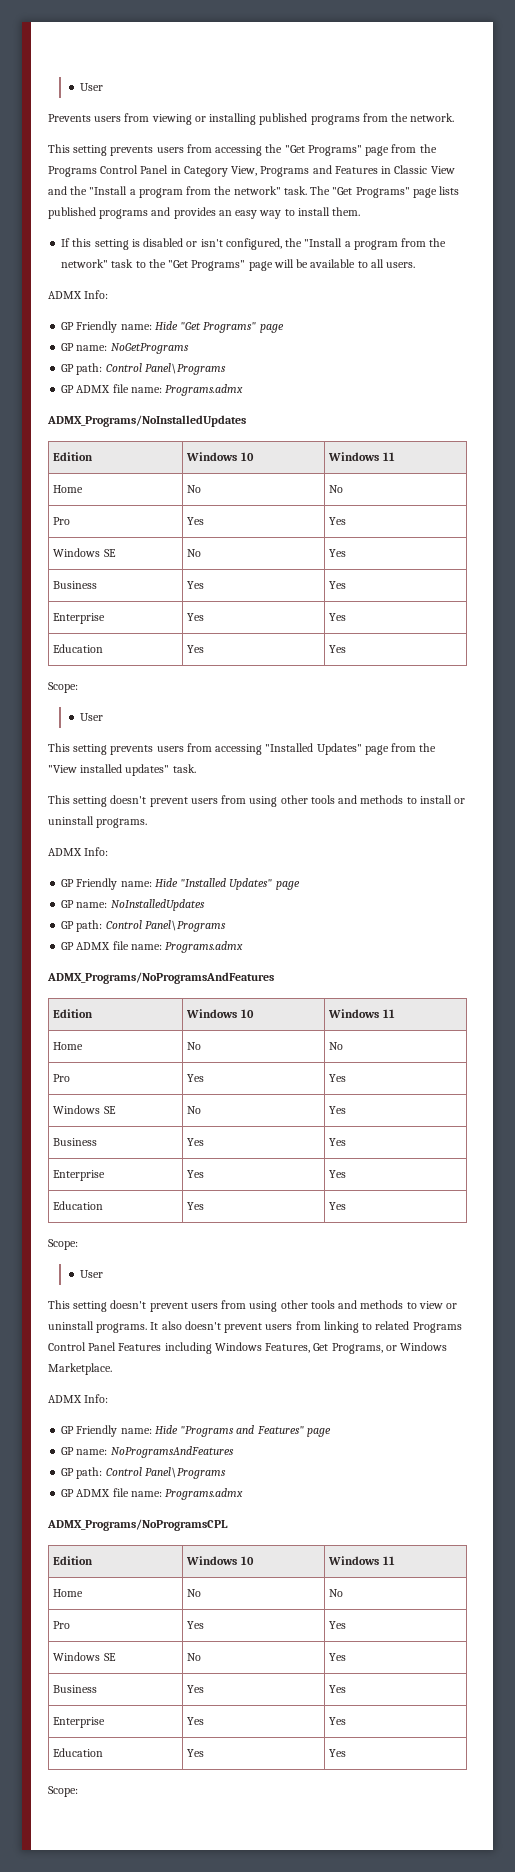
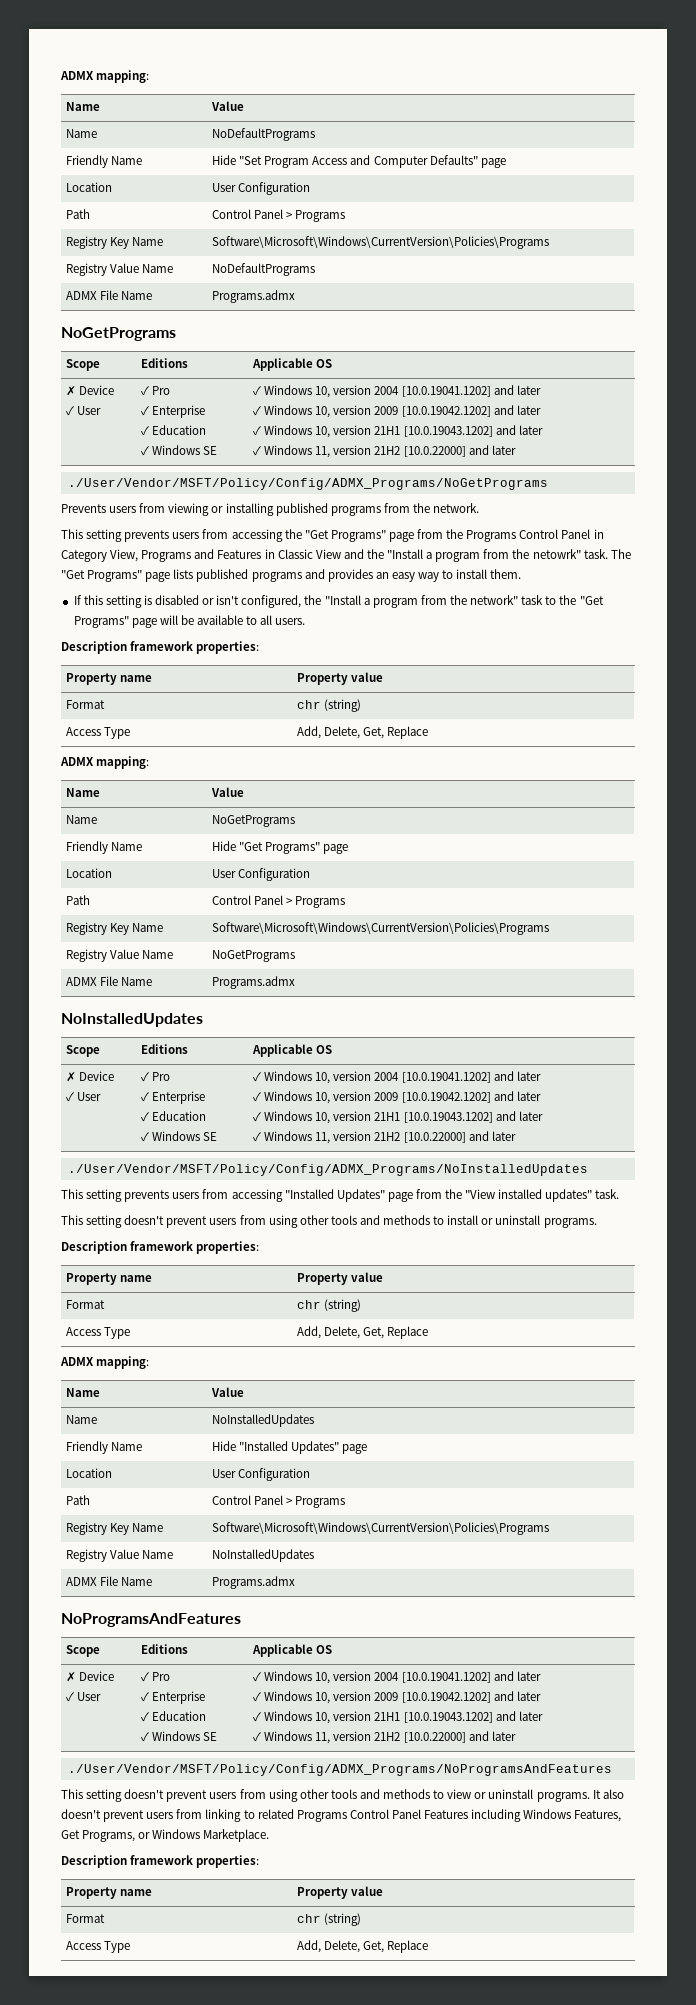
[80,83,104,91] User -> [60,70,150,83] [66,102,101,111] [211,101,245,111] [66,129,98,138] [212,128,316,141] [66,155,143,168] [212,155,506,168] [66,182,113,192] [212,182,311,195] [66,209,91,219] [212,209,346,222] [66,236,164,249] [212,236,550,249] [66,263,174,276] [212,263,316,276] [66,290,153,300] [212,290,296,303] [61,327,176,341] [66,359,101,371] [141,358,189,368] [252,358,333,371] [66,385,115,396] [66,406,102,416] [141,386,171,396] [141,405,206,418] [141,425,207,436] [141,445,218,456] [253,385,541,398] [253,405,541,418] [253,425,543,438] [253,445,516,458] [67,478,548,490] ADMX mapping: // Name | Value // Name | NoDefaultPrograms // Friendly Name | Hide "Set Program Access and Computer Defaults" page // Location | User Configuration // Path | Control Panel > Programs // Registry Key Name | Software\Microsoft\Windows\CurrentVersion\Policies\Programs // Registry Value Name | NoDefaultPrograms // ADMX File Name | Programs.admx // NoGetPrograms // Scope | Editions | Applicable OS // ✗ Device // ✓ User | ✓ Pro // ✓ Enterprise // ✓ Education // ✓ Windows SE | ✓ Windows 10, version 2004 [10.0.19041.1202] and later // ✓ Windows 10, version 2009 [10.0.19042.1202] and later // ✓ Windows 10, version 21H1 [10.0.19043.1202] and later // ✓ Windows 11, version 21H2 [10.0.22000] and later // ./User/Vendor/MSFT/Policy/Config/ADMX_Programs/NoGetPrograms
[233,186,281,195] network" -> [532,549,581,559] netowrk"
[48,290,109,299] [61,321,284,333] [61,343,189,354] [61,363,226,375] [61,384,244,396] [47,415,246,427] [53,452,94,461] [186,452,254,461] [328,452,395,461] [53,485,84,493] [187,485,202,493] [329,485,344,493] [53,517,71,525] [187,517,205,525] [329,517,347,525] [53,548,116,557] [187,549,202,557] [329,549,347,557] [53,581,98,589] [187,581,205,589] [329,581,347,589] [53,613,106,624] [187,613,205,621] [329,613,347,621] [53,644,104,653] [187,645,205,653] [329,645,347,653] [48,682,78,693] [80,713,104,721] ADMX Info: // GP Friendly name: Hide "Get Programs" page // GP name: NoGetPrograms // GP path: Control Panel\Programs // GP ADMX file name: Programs.admx // ADMX_Programs/NoInstalledUpdates // Edition | Windows 10 | Windows 11 // Home | No | No // Pro | Yes | Yes // Windows SE | No | Yes // Business | Yes | Yes // Enterprise | Yes | Yes // Education | Yes | Yes // Scope: // User -> [61,641,260,654] [66,673,153,685] [297,672,384,685] [66,700,106,709] [297,699,362,712] [66,727,131,739] [297,726,429,739] [60,756,150,769] [66,788,101,797] [211,787,245,797] [66,815,98,824] [212,815,296,827] [66,841,143,854] [212,841,349,854] [66,868,113,878] [212,868,311,881] [66,895,91,905] [212,895,346,908] [66,922,164,935] [212,922,550,935] [66,949,174,962] [212,950,296,962] [66,976,153,986] [212,976,296,989] [61,1013,203,1027] [66,1045,101,1057] [141,1044,189,1054] [252,1044,333,1057] [66,1071,115,1082] [66,1092,102,1102] [141,1072,171,1082] [141,1091,206,1104] [141,1111,207,1122] [141,1131,218,1142] [253,1071,541,1084] [253,1091,541,1104] [253,1111,543,1124] [253,1131,516,1144] [67,1164,588,1176] Description framework properties: // Property name | Property value // Format | chr (string) // Access Type | Add, Delete, Get, Replace // ADMX mapping: // Name | Value // Name | NoGetPrograms // Friendly Name | Hide "Get Programs" page // Location | User Configuration // Path | Control Panel > Programs // Registry Key Name | Software\Microsoft\Windows\CurrentVersion\Policies\Programs // Registry Value Name | NoGetPrograms // ADMX File Name | Programs.admx // NoInstalledUpdates // Scope | Editions | Applicable OS // ✗ Device // ✓ User | ✓ Pro // ✓ Enterprise // ✓ Education // ✓ Windows SE | ✓ Windows 10, version 2004 [10.0.19041.1202] and later // ✓ Windows 10, version 2009 [10.0.19042.1202] and later // ✓ Windows 10, version 21H1 [10.0.19043.1202] and later // ✓ Windows 11, version 21H2 [10.0.22000] and later // ./User/Vendor/MSFT/Policy/Config/ADMX_Programs/NoInstalledUpdates
[48,847,109,856] [61,878,300,890] [61,899,205,911] [61,920,226,932] [61,941,244,953] [47,972,274,984] [53,1009,94,1018] [186,1009,254,1018] [328,1009,395,1018] [53,1042,84,1050] [187,1042,202,1050] [329,1042,344,1050] [53,1074,71,1082] [187,1074,205,1082] [329,1074,347,1082] [53,1105,116,1114] [187,1106,202,1114] [329,1106,347,1114] [53,1138,98,1146] [187,1138,205,1146] [329,1138,347,1146] [53,1170,106,1181] [187,1170,205,1178] [329,1170,347,1178] [53,1201,104,1210] [187,1202,205,1210] [329,1202,347,1210] [48,1239,78,1250] [80,1270,104,1278] ADMX Info: // GP Friendly name: Hide "Installed Updates" page // GP name: NoInstalledUpdates // GP path: Control Panel\Programs // GP ADMX file name: Programs.admx // ADMX_Programs/NoProgramsAndFeatures // Edition | Windows 10 | Windows 11 // Home | No | No // Pro | Yes | Yes // Windows SE | No | Yes // Business | Yes | Yes // Enterprise | Yes | Yes // Education | Yes | Yes // Scope: // User -> [61,1241,260,1254] [66,1273,153,1285] [297,1272,384,1285] [66,1300,106,1309] [297,1299,362,1312] [66,1327,131,1339] [297,1326,429,1339] [60,1356,150,1369] [66,1388,101,1397] [211,1387,245,1397] [66,1415,98,1424] [212,1414,315,1427] [66,1441,143,1454] [212,1441,368,1454] [66,1468,113,1478] [212,1468,311,1481] [66,1495,91,1505] [212,1495,346,1508] [66,1522,164,1535] [212,1522,550,1535] [66,1549,174,1562] [212,1549,315,1562] [66,1576,153,1586] [212,1576,296,1589] [61,1613,241,1627] [66,1645,101,1657] [141,1644,189,1654] [252,1644,333,1657] [66,1671,115,1682] [66,1692,102,1702] [141,1672,171,1682] [141,1691,206,1704] [141,1711,207,1722] [141,1731,218,1742] [253,1671,541,1684] [253,1691,541,1704] [253,1711,543,1724] [253,1731,516,1744] [67,1764,612,1776] Description framework properties: // Property name | Property value // Format | chr (string) // Access Type | Add, Delete, Get, Replace // ADMX mapping: // Name | Value // Name | NoInstalledUpdates // Friendly Name | Hide "Installed Updates" page // Location | User Configuration // Path | Control Panel > Programs // Registry Key Name | Software\Microsoft\Windows\CurrentVersion\Policies\Programs // Registry Value Name | NoInstalledUpdates // ADMX File Name | Programs.admx // NoProgramsAndFeatures // Scope | Editions | Applicable OS // ✗ Device // ✓ User | ✓ Pro // ✓ Enterprise // ✓ Education // ✓ Windows SE | ✓ Windows 10, version 2004 [10.0.19041.1202] and later // ✓ Windows 10, version 2009 [10.0.19042.1202] and later // ✓ Windows 10, version 21H1 [10.0.19043.1202] and later // ✓ Windows 11, version 21H2 [10.0.22000] and later // ./User/Vendor/MSFT/Policy/Config/ADMX_Programs/NoProgramsAndFeatures
[48,1394,109,1403] [61,1425,331,1437] [61,1446,234,1458] [61,1467,226,1479] [61,1488,244,1500] [47,1519,228,1531] [53,1556,94,1565] [186,1556,254,1565] [328,1556,395,1565] [53,1589,84,1597] [187,1589,202,1597] [329,1589,344,1597] [53,1621,71,1629] [187,1621,205,1629] [329,1621,347,1629] [53,1652,116,1661] [187,1653,202,1661] [329,1653,347,1661] [53,1685,98,1693] [187,1685,205,1693] [329,1685,347,1693] [53,1717,106,1728] [187,1717,205,1725] [329,1717,347,1725] [53,1748,104,1757] [187,1749,205,1757] [329,1749,347,1757] [48,1786,78,1797] ADMX Info: // GP Friendly name: Hide "Programs and Features" page // GP name: NoProgramsAndFeatures // GP path: Control Panel\Programs // GP ADMX file name: Programs.admx // ADMX_Programs/NoProgramsCPL // Edition | Windows 10 | Windows 11 // Home | No | No // Pro | Yes | Yes // Windows SE | No | Yes // Business | Yes | Yes // Enterprise | Yes | Yes // Education | Yes | Yes // Scope: -> [61,1855,260,1868] [66,1887,153,1899] [297,1886,384,1899] [66,1914,106,1923] [297,1913,362,1926] [66,1941,131,1953] [297,1940,429,1953] Description framework properties: // Property name | Property value // Format | chr (string) // Access Type | Add, Delete, Get, Replace

